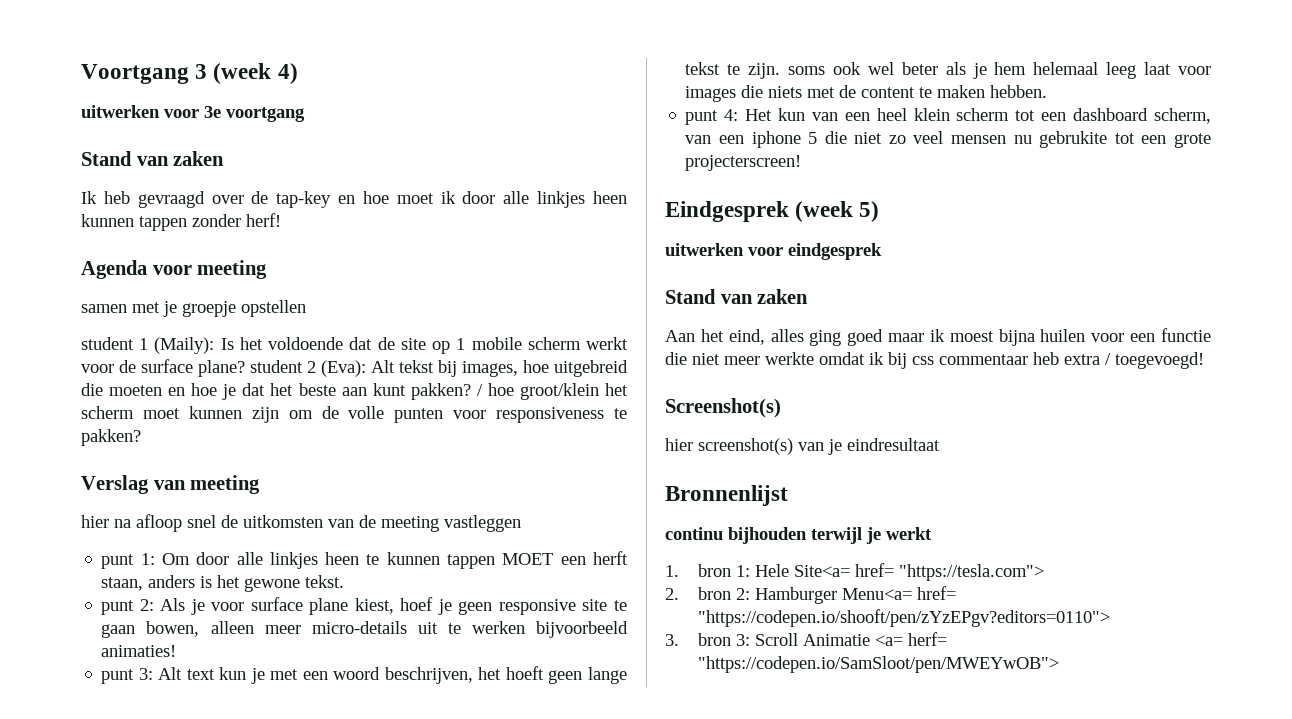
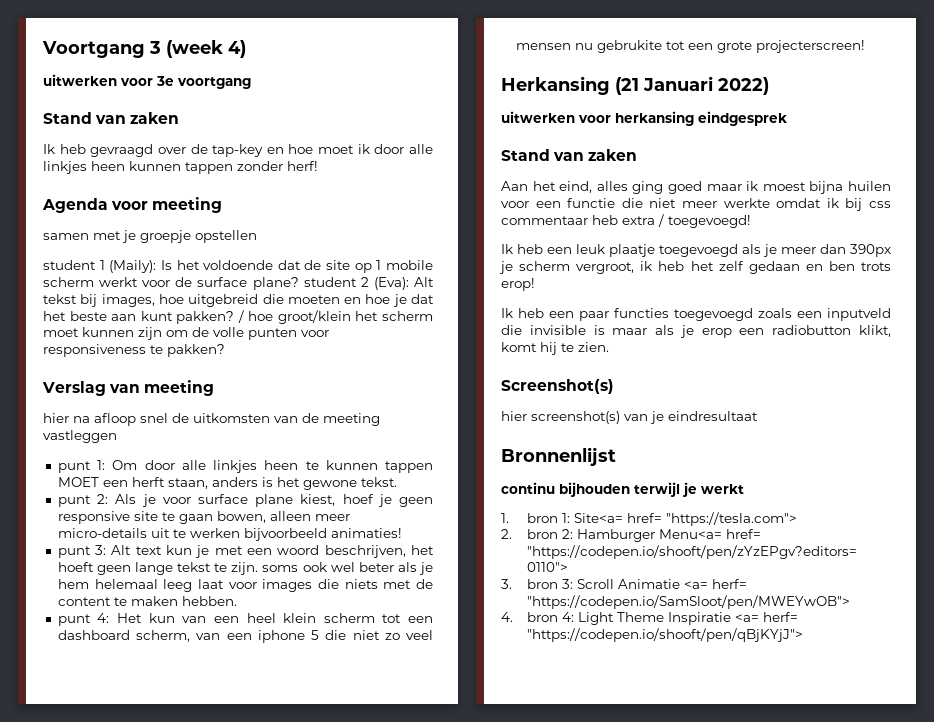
[665,201,880,222] [665,243,783,256] Eindgesprek (week 5) // uitwerken voor -> [501,76,769,95] [501,111,694,126] Herkansing (21 Januari 2022) // uitwerken voor herkansing
(1204, 360) none -> [501,244,891,257] [499,261,891,274] [501,278,535,291] [501,308,891,321] [501,325,891,338] [501,342,609,355] // Ik heb een leuk plaatje toegevoegd als je meer dan 390px je scherm vergroot, ik heb het zelf gedaan en ben trots erop! // Ik heb een paar functies toegevoegd zoals een inputveld die invisible is maar als je erop een radiobutton klikt, komt hij te zien.
[754,564,789,577] Hele -> (571, 518) none
(1059, 664) none -> [501,612,799,625] [527,628,804,642] // 4. bron 4: Light Theme Inspiratie <a= herf= "https://codepen.io/shooft/pen/qBjKYjJ">

